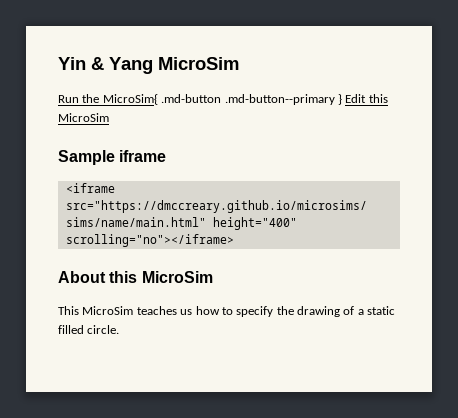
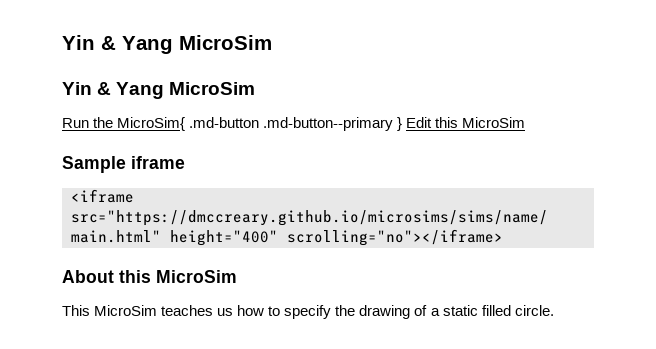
[58,57,239,74] Yin & Yang MicroSim -> [62,35,272,54] [62,82,256,99] Yin & Yang MicroSim // Yin & Yang MicroSim

